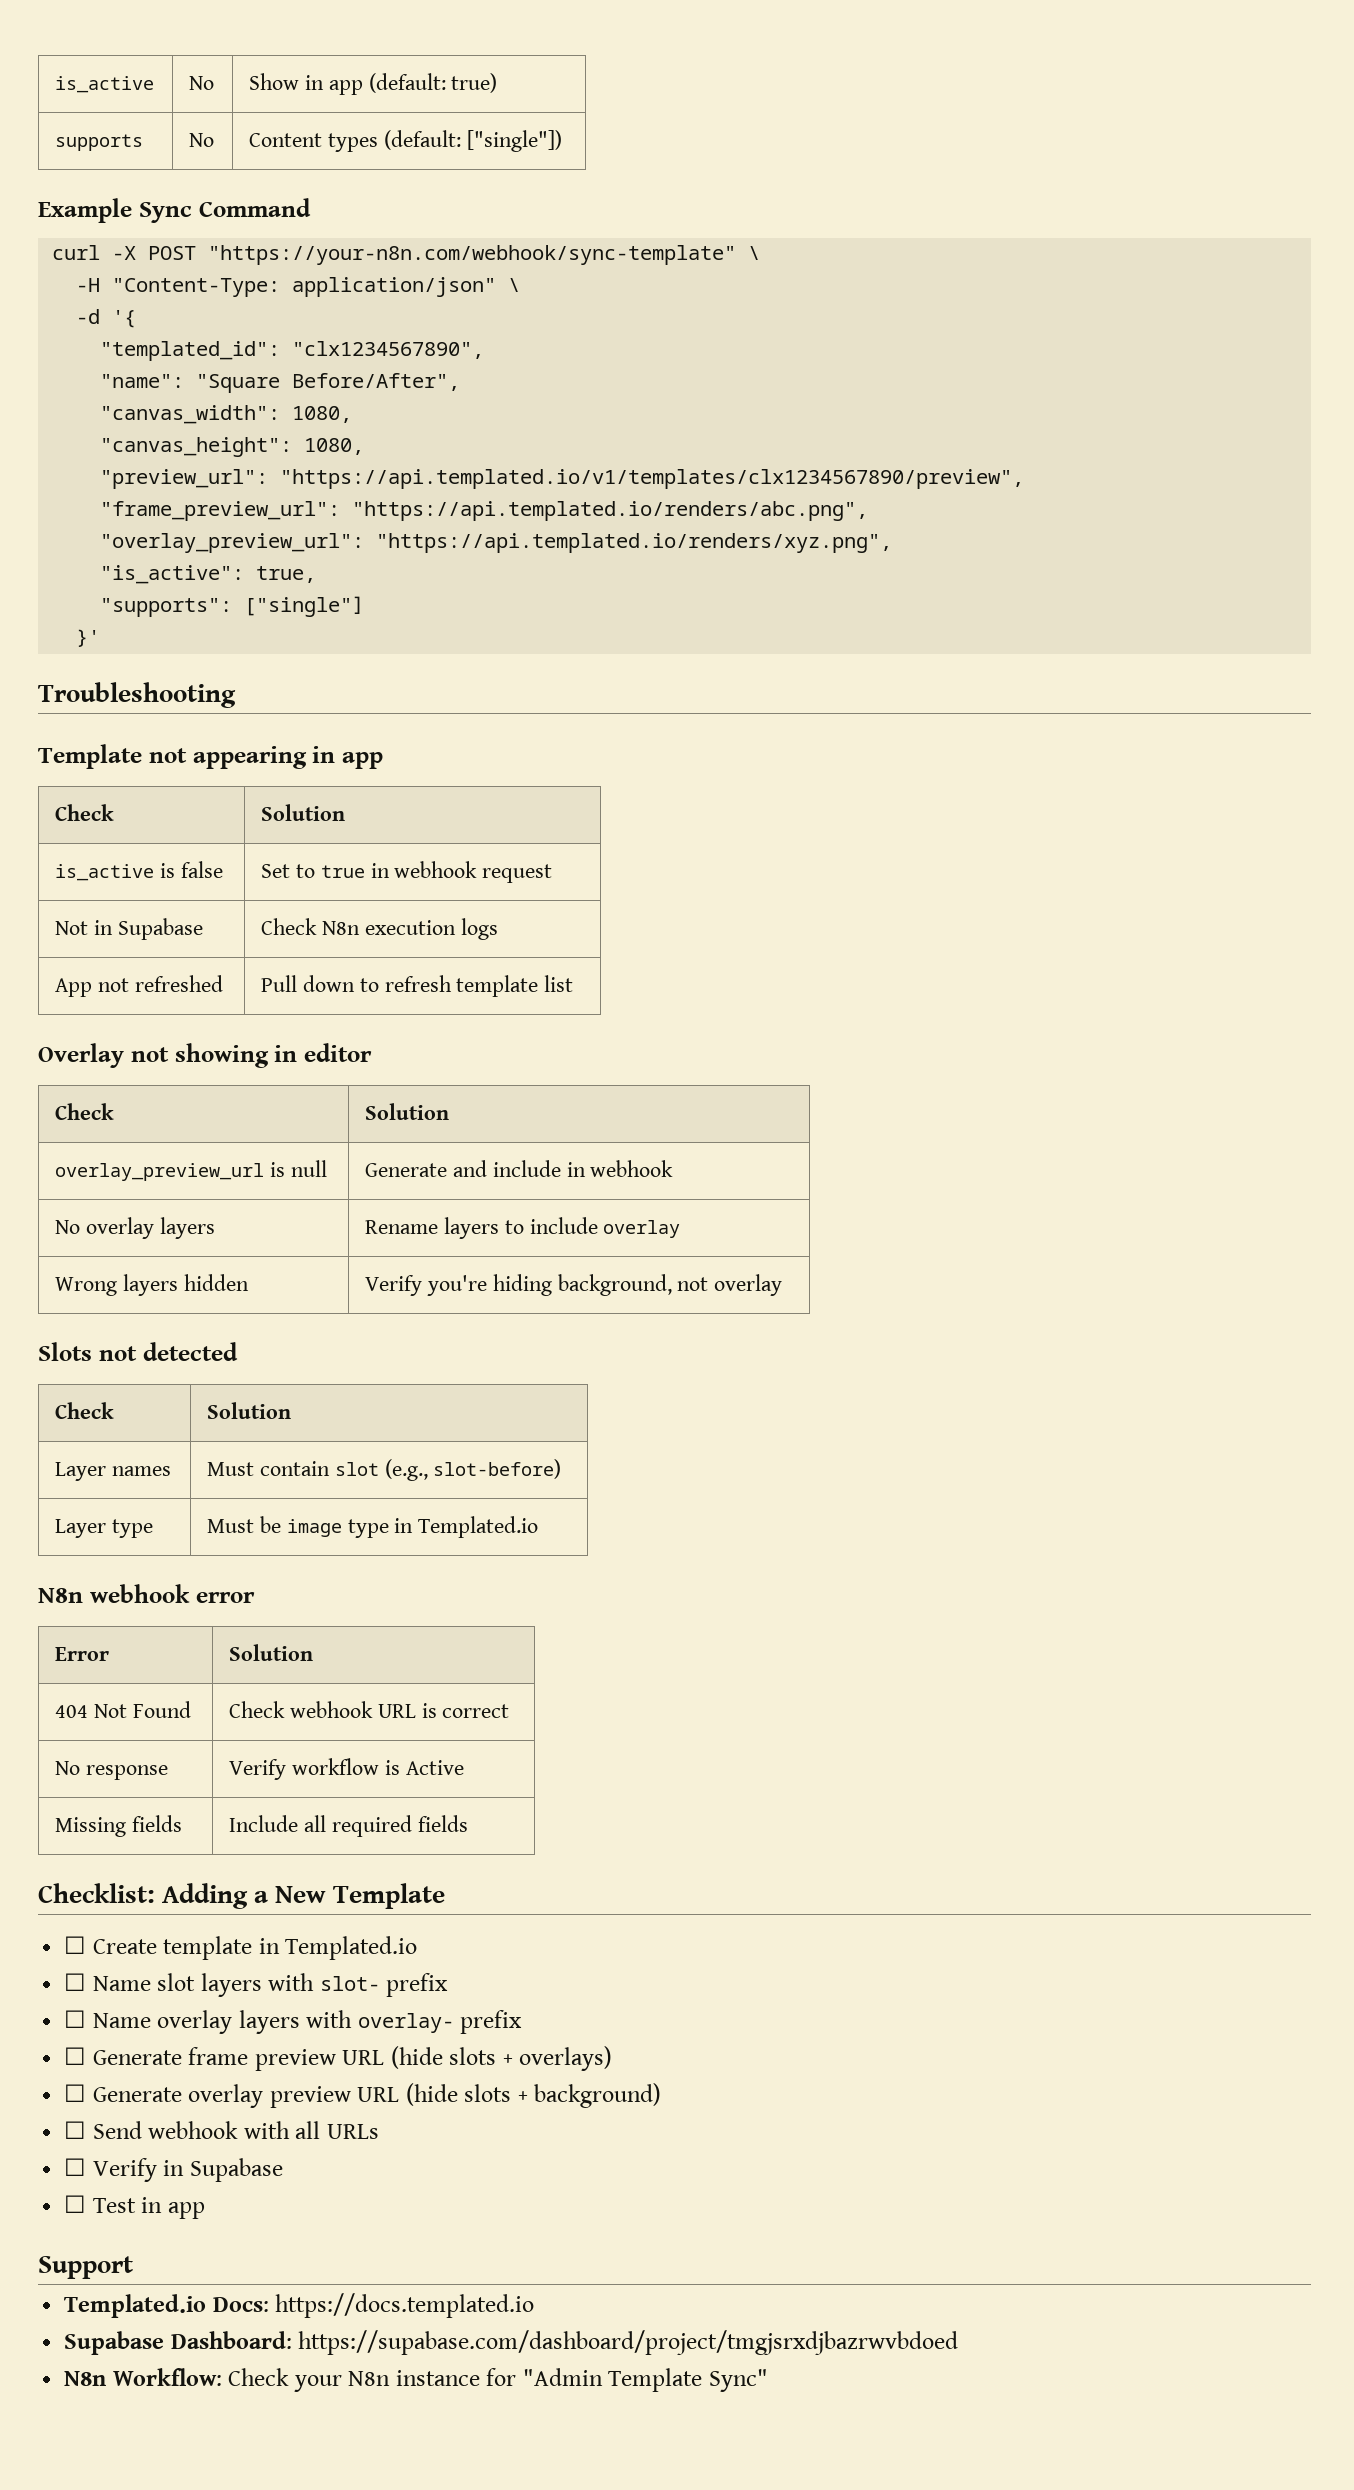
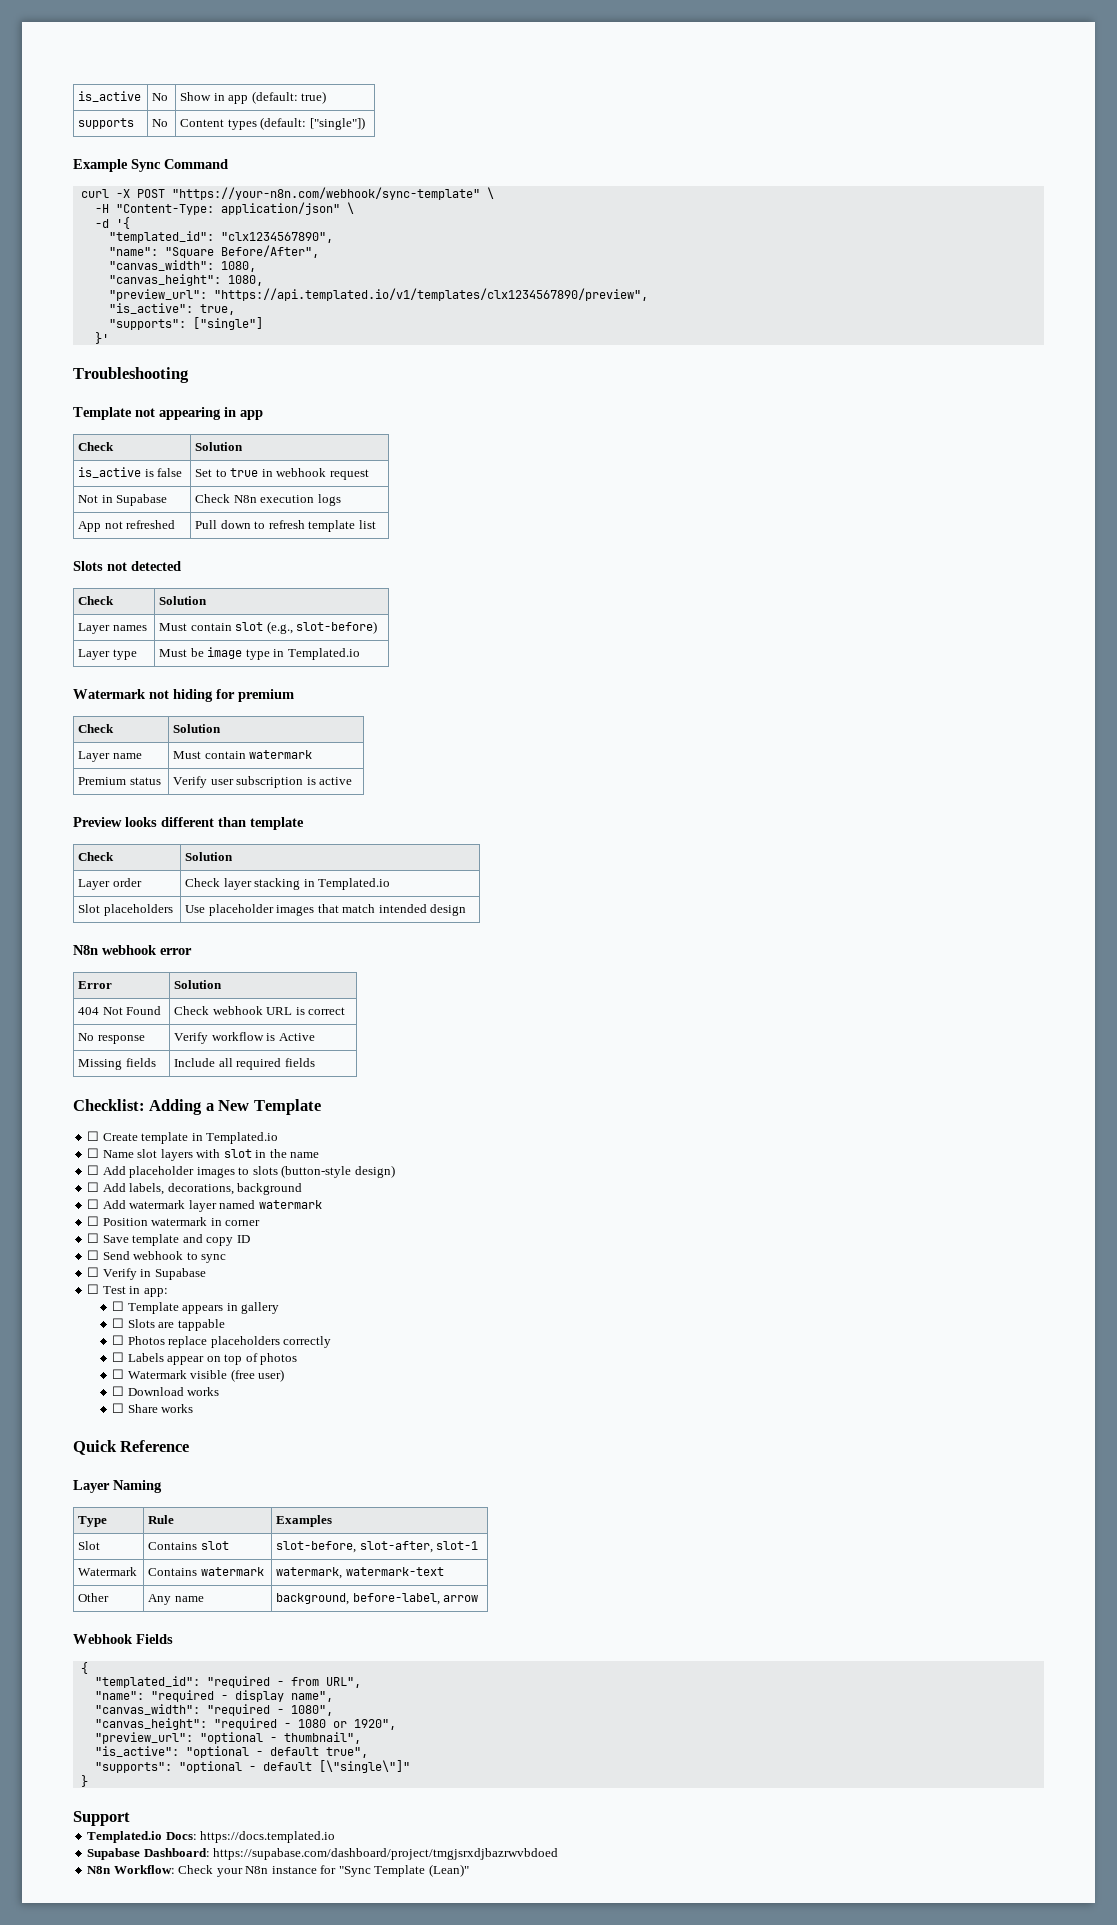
[100,501,869,521] [100,533,893,553] // "frame_preview_url": "https://api.templated.io/renders/abc.png", // "overlay_preview_url": "https://api.templated.io/renders/xyz.png", -> (648, 294) none
[38,1043,372,1068] [55,1103,115,1120] [365,1103,450,1120] [55,1160,327,1181] [365,1160,674,1177] [55,1217,215,1239] [365,1217,681,1239] [55,1274,249,1296] [365,1274,783,1296] // Overlay not showing in editor // Check | Solution // overlay_preview_url is null | Generate and include in webhook // No overlay layers | Rename layers to include overlay // Wrong layers hidden | Verify you're hiding background, not overlay -> (376, 524) none
(539, 1527) none -> [73,689,294,702] [78,724,115,733] [173,724,222,733] [78,751,142,762] [173,750,313,759] [78,777,161,785] [173,776,353,788] [73,817,304,830] [78,852,115,861] [185,852,234,861] [78,878,142,890] [185,878,391,890] [78,904,173,916] [185,904,467,916] // Watermark not hiding for premium // Check | Solution // Layer name | Must contain watermark // Premium status | Verify user subscription is active // Preview looks different than template // Check | Solution // Layer order | Check layer stacking in Templated.io // Slot placeholders | Use placeholder images that match intended design
[319,1973,449,1997] [64,2010,523,2034] [64,2046,613,2071] [64,2083,662,2108] slot- prefix // ☐ Name overlay layers with overlay- prefix // ☐ Generate frame preview URL (hide slots + overlays) // ☐ Generate overlay preview URL (hide slots + background) -> [223,1149,320,1158] [87,1165,395,1178] [87,1182,303,1195] [87,1199,322,1212] [87,1216,261,1226] [87,1233,250,1246] slot in the name // ☐ Add placeholder images to slots (button-style design) // ☐ Add labels, decorations, background // ☐ Add watermark layer named watermark // ☐ Position watermark in corner // ☐ Save template and copy ID
[243,2121,379,2139] with all URLs -> [186,1252,227,1263] to sync
[167,2202,205,2219] app -> [143,1288,168,1297] [112,1301,280,1314] [112,1318,225,1331] [112,1335,332,1348] [112,1352,298,1365] [112,1369,285,1382] [112,1386,220,1396] [112,1403,194,1413] [73,1440,190,1455] [73,1480,162,1493] [78,1516,108,1527] [148,1515,175,1524] [276,1515,333,1527] [78,1541,101,1550] [148,1541,229,1550] [276,1541,479,1553] [78,1567,138,1576] [148,1567,264,1576] [276,1567,444,1579] [78,1593,110,1602] [148,1594,204,1605] [276,1593,479,1605] [73,1634,173,1644] [80,1662,88,1674] [94,1676,361,1688] [94,1690,333,1702] [94,1704,333,1716] [94,1718,396,1730] [94,1732,361,1744] [94,1746,368,1758] [94,1760,410,1773] [80,1775,88,1787] app: // ☐ Template appears in gallery // ☐ Slots are tappable // ☐ Photos replace placeholders correctly // ☐ Labels appear on top of photos // ☐ Watermark visible (free user) // ☐ Download works // ☐ Share works // Quick Reference // Layer Naming // Type | Rule | Examples // Slot | Contains slot | slot-before, slot-after, slot-1 // Watermark | Contains watermark | watermark, watermark-text // Other | Any name | background, before-label, arrow // Webhook Fields // { // "templated_id": "required - from URL", // "name": "required - display name", // "canvas_width": "required - 1080", // "canvas_height": "required - 1080 or 1920", // "preview_url": "optional - thumbnail", // "is_active": "optional - default true", // "supports": "optional - default [\"single\"]" // }
[522,2368,768,2392] "Admin Template Sync" -> [338,1864,469,1877] "Sync Template (Lean)"

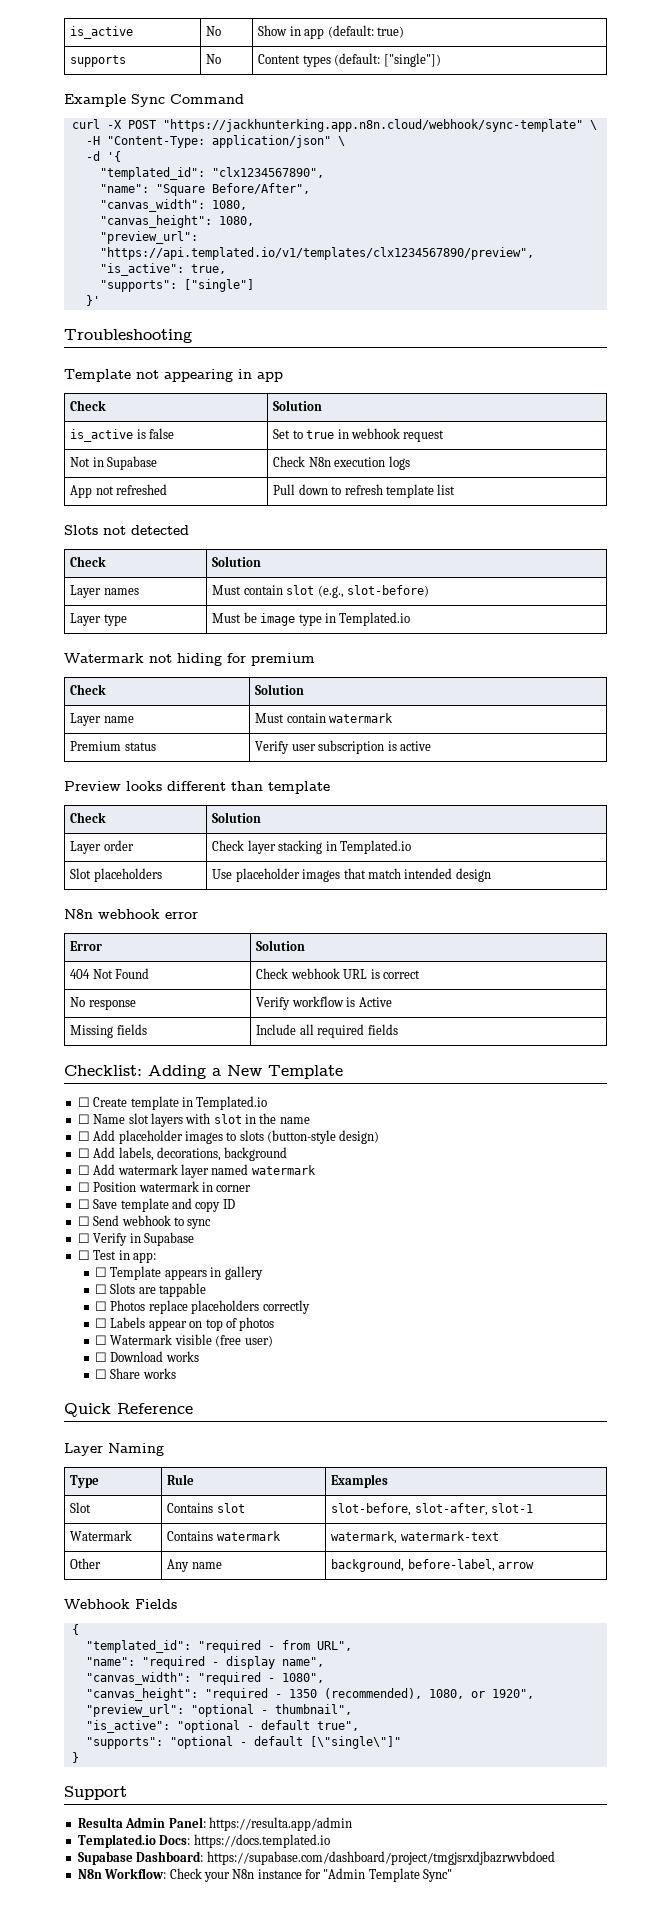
[171,187,480,200] "https://your-n8n.com/webhook/sync-template" -> [162,119,583,132] "https://jackhunterking.app.n8n.cloud/webhook/sync-template"
[297,1719,326,1728] 1080 -> [288,1688,464,1699] 1350 (recommended), 1080,
(130, 1818) none -> [77,1817,352,1831] // Resulta Admin Panel: https://resulta.app/admin
[338,1864,469,1877] "Sync Template (Lean)" -> [323,1868,453,1882] "Admin Template Sync"

